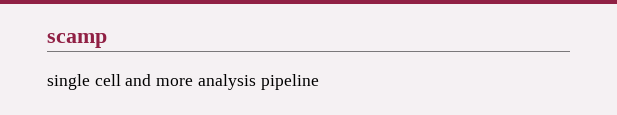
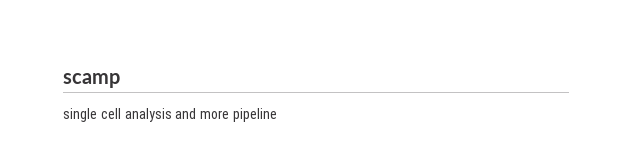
(121, 80) none -> [124,108,172,122] analysis
[197,74,256,90] analysis -> (230, 114) none

